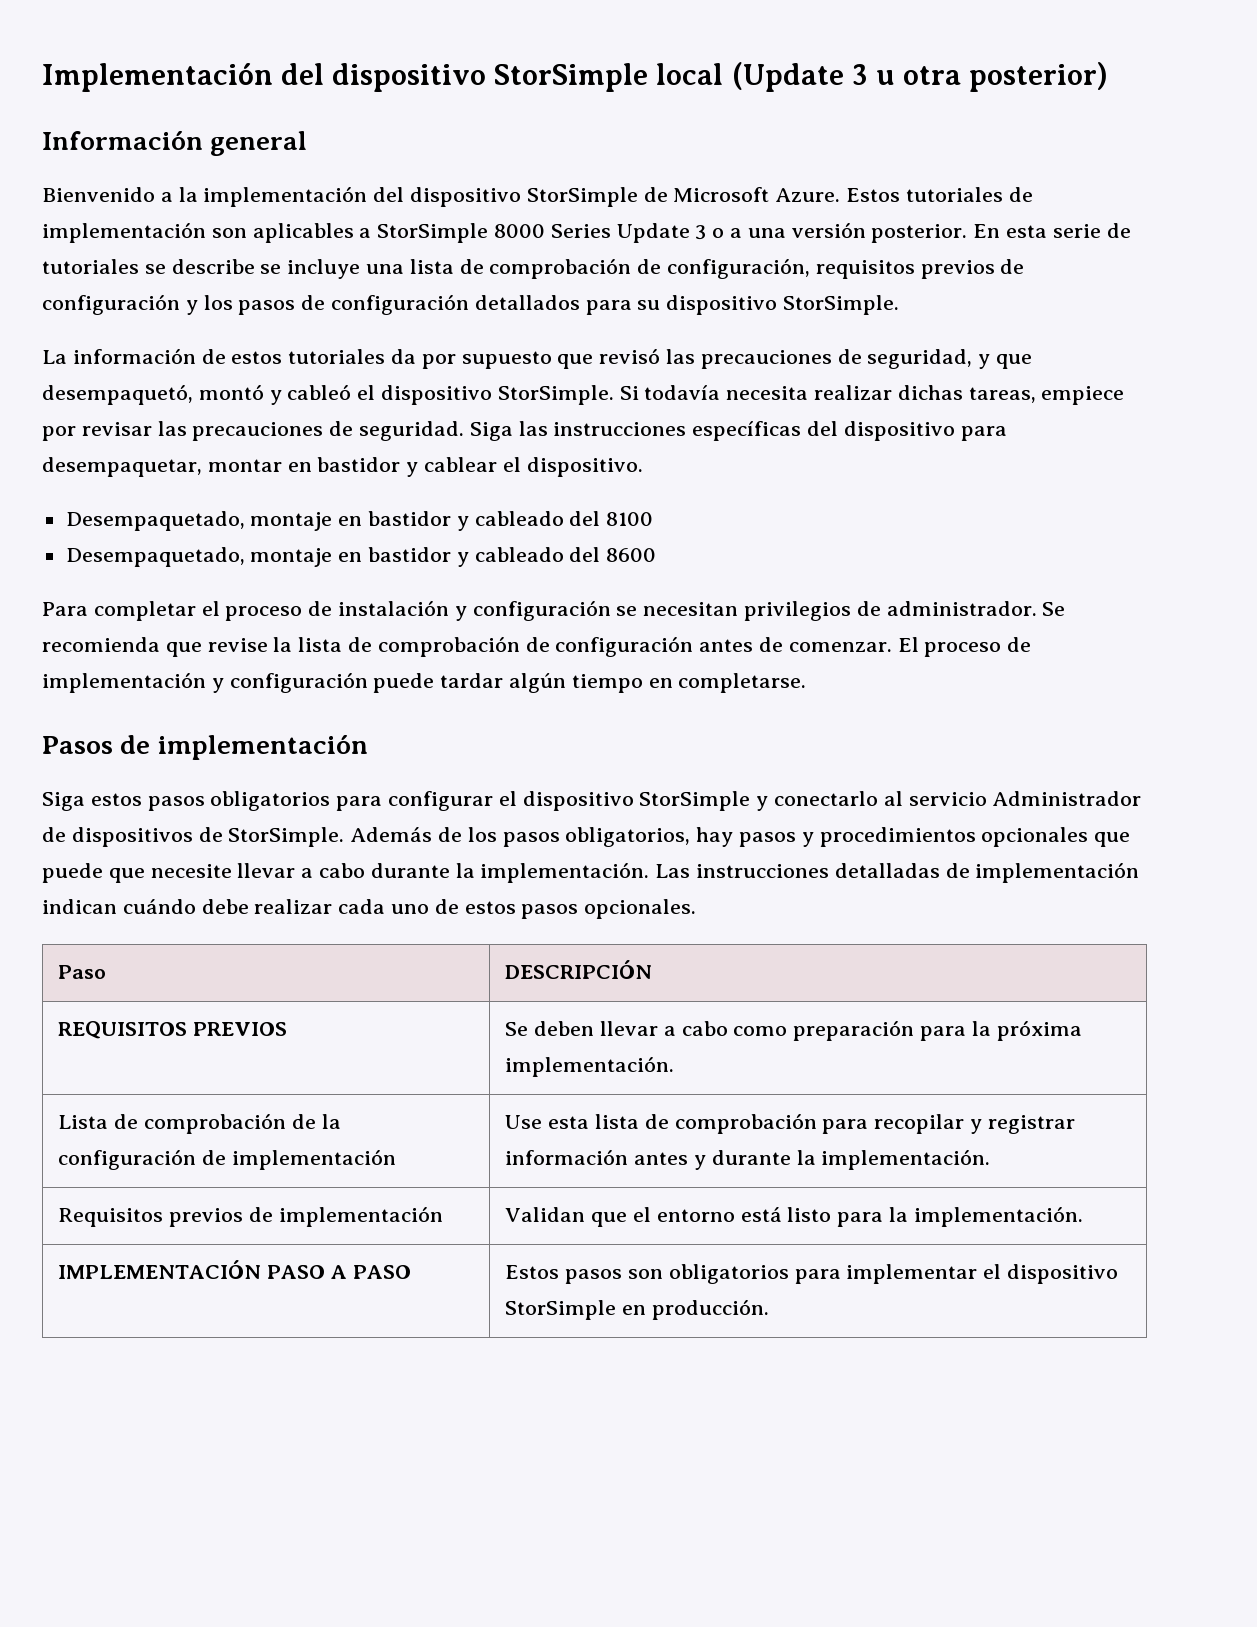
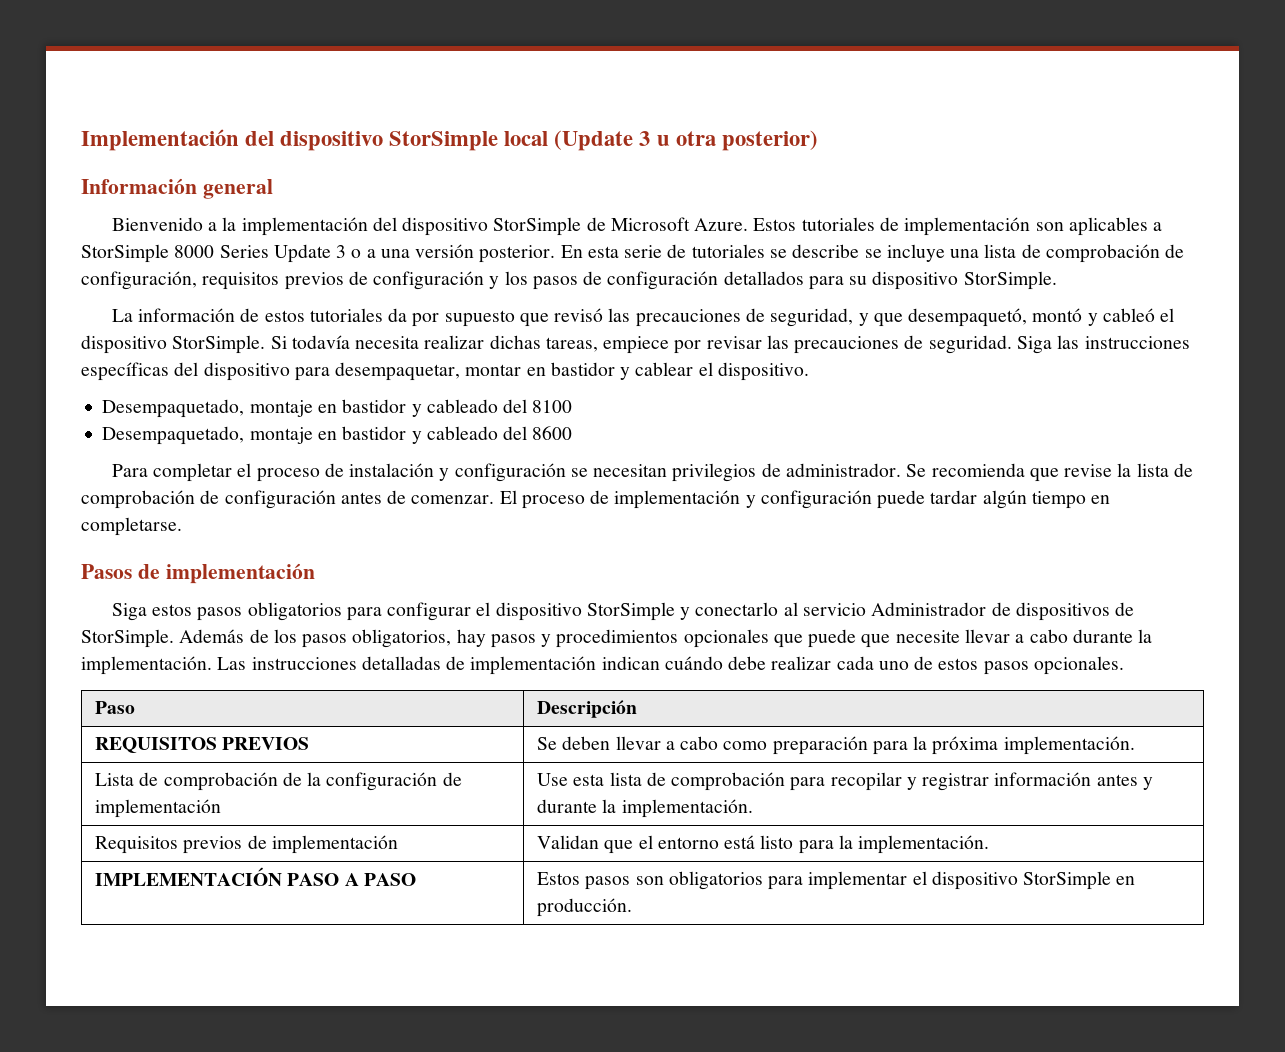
[505,960,653,979] DESCRIPCIÓN -> [537,700,638,718] Descripción

